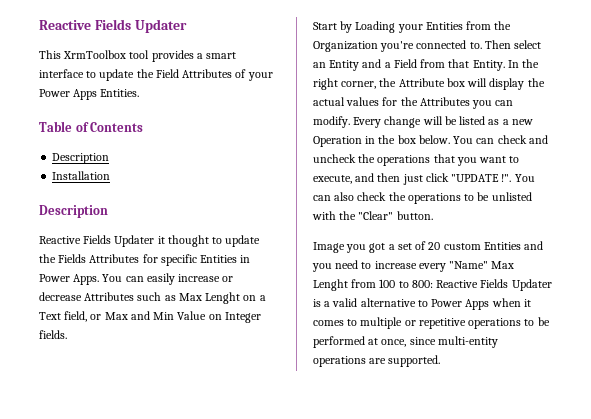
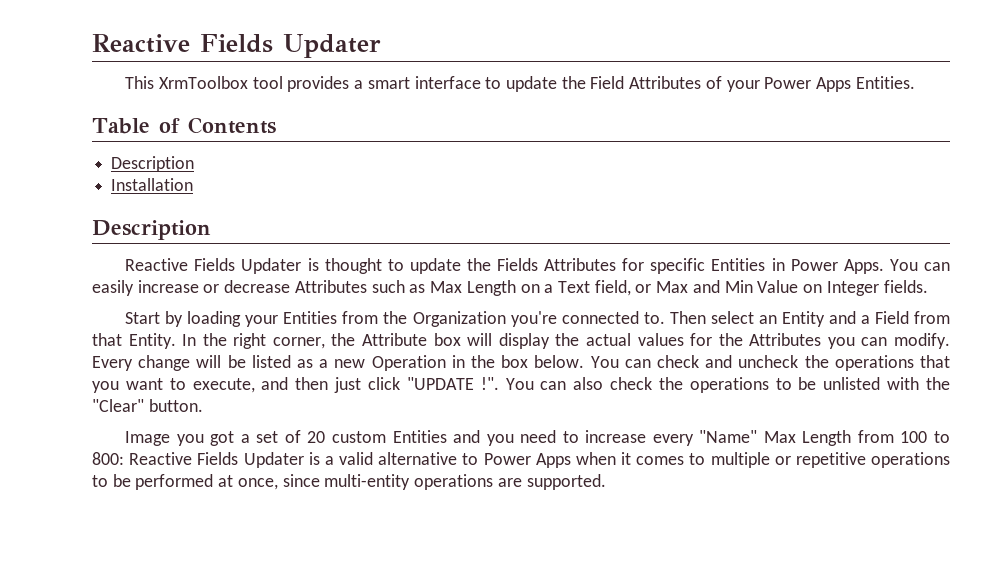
[157,236,165,244] it -> [307,258,319,271] is
[205,292,241,304] Lenght -> [466,280,516,296] Length
[355,21,396,33] Loading -> [187,311,242,327] loading
[313,279,348,291] Lenght -> [802,430,852,446] Length

